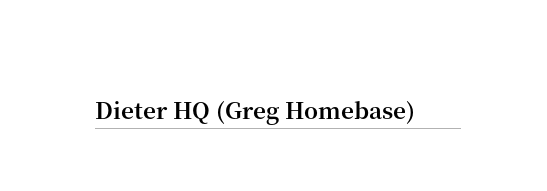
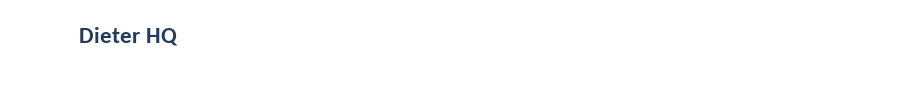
[216,100,416,125] (Greg Homebase) -> (179, 37) none

